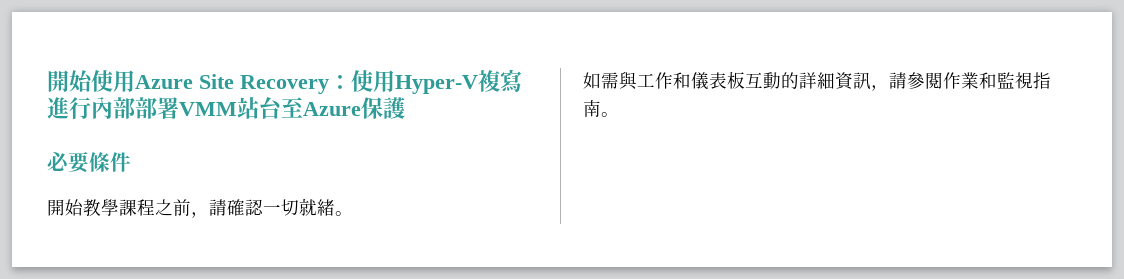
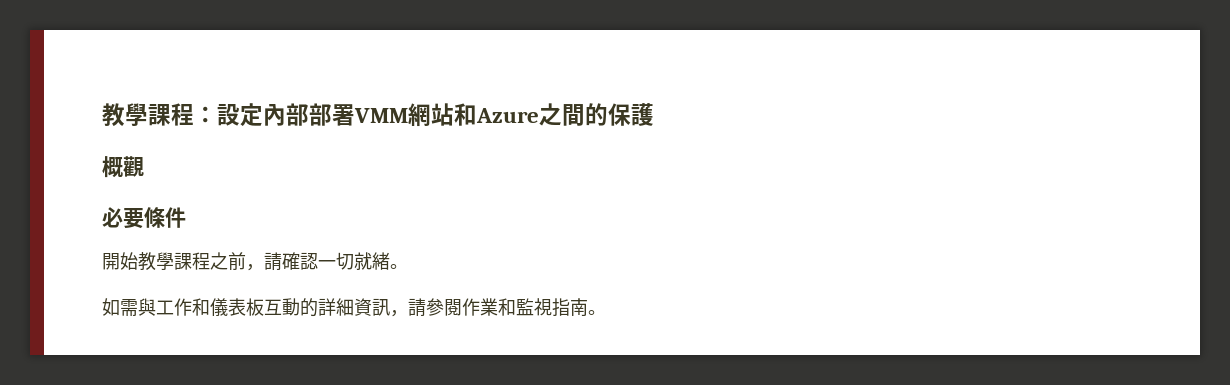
[47,69,522,94] [47,97,361,119] 開始使用Azure Site Recovery：使用Hyper-V複寫進行內部部署VMM站台至Azure -> [102,103,608,127] 教學課程：設定內部部署VMM網站和Azure之間的
(405, 108) none -> [102,156,144,178] // 概觀

